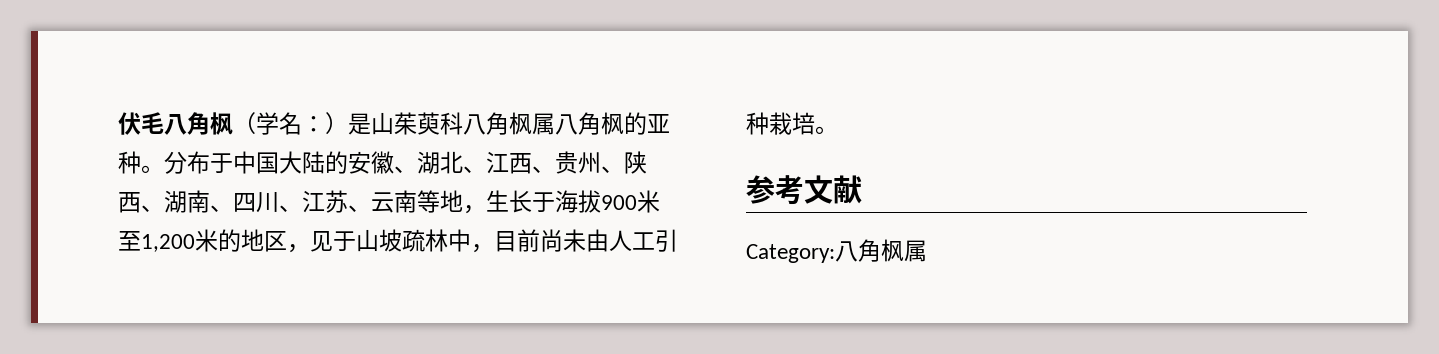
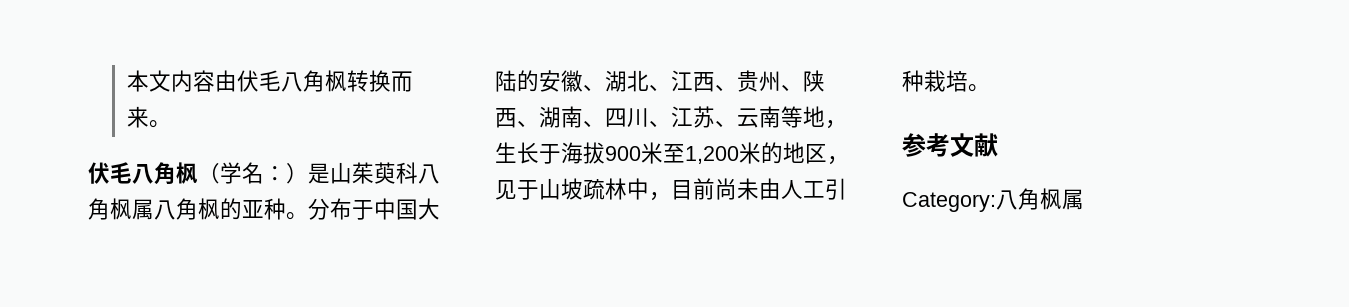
(118, 123) none -> [127,70,414,92] [127,106,172,128] 本文内容由伏毛八角枫转换而来。 //

